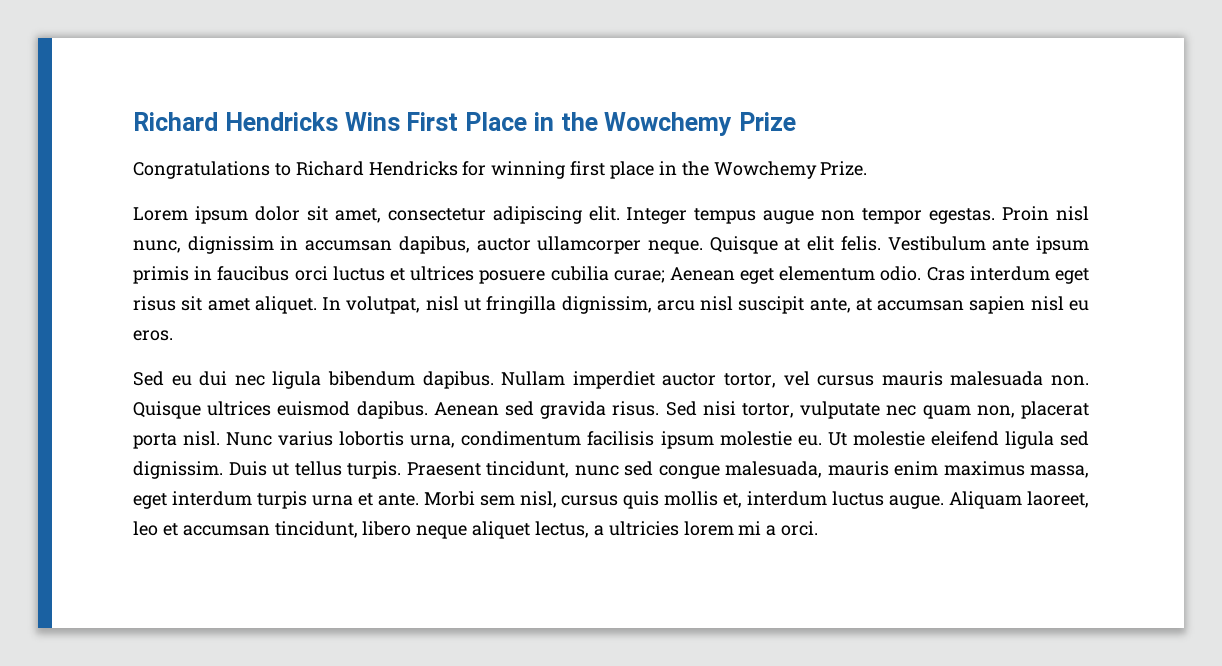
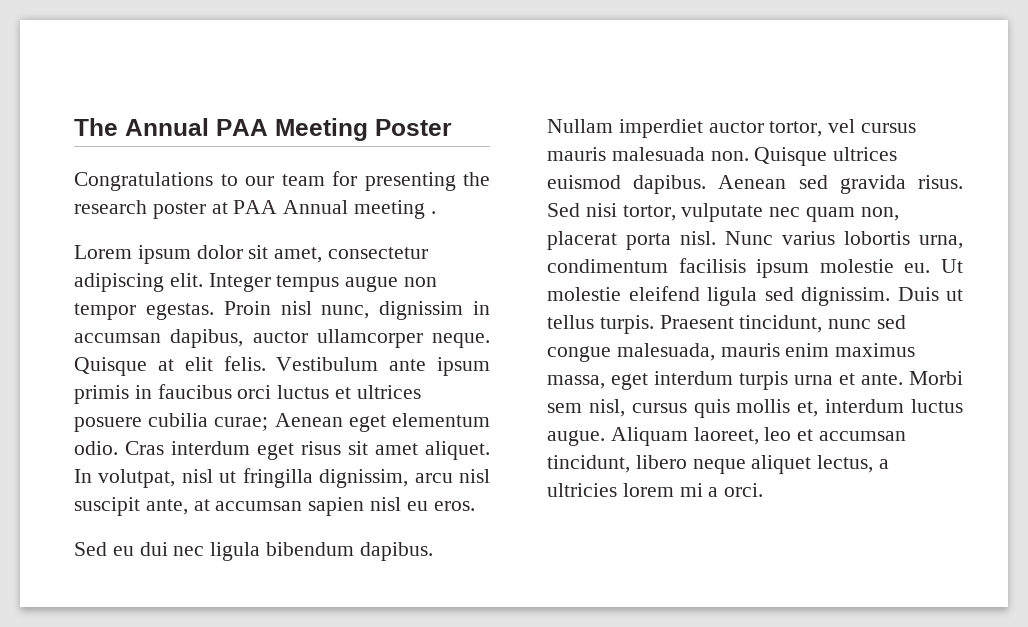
[133,112,796,136] [133,161,868,179] Richard Hendricks Wins First Place in the Wowchemy Prize // Congratulations to Richard Hendricks for winning first place in the Wowchemy Prize. -> [74,118,452,141] [74,171,490,191] [74,200,436,219] The Annual PAA Meeting Poster // Congratulations to our team for presenting the research poster at PAA Annual meeting .

